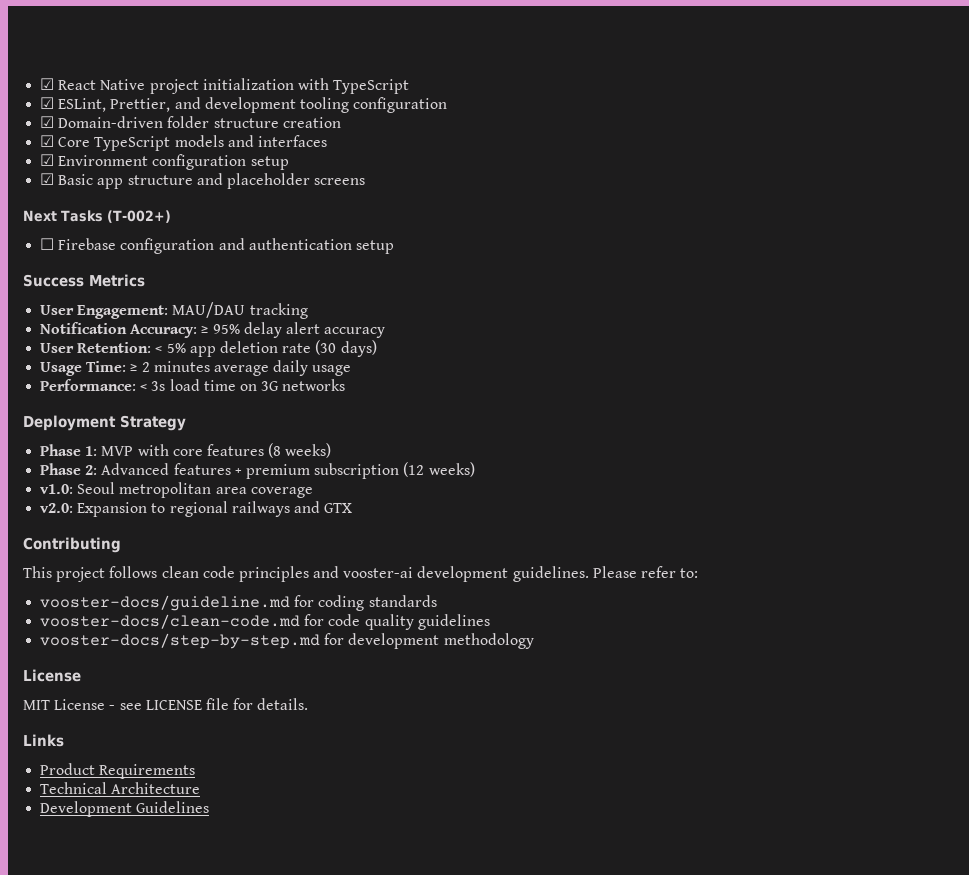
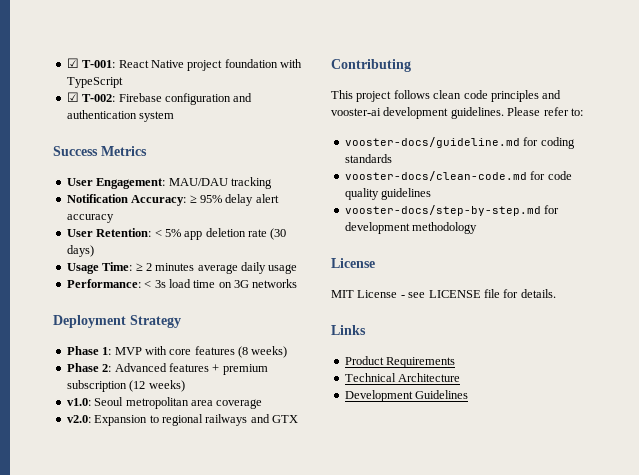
[40,78,55,90] ☑ -> [66,58,116,68] ☑ T-001:
[202,78,294,90] initialization -> [224,59,278,68] foundation
[58,97,448,113] [40,116,341,128] [40,135,327,151] [40,154,289,170] [40,173,366,189] [23,210,171,223] [40,238,55,250] ESLint, Prettier, and development tooling configuration // ☑ Domain-driven folder structure creation // ☑ Core TypeScript models and interfaces // ☑ Environment configuration setup // ☑ Basic app structure and placeholder screens // Next Tasks (T-002+) // ☐ -> [82,94,116,102] T-002:
[355,240,394,254] setup -> [139,111,175,122] system

